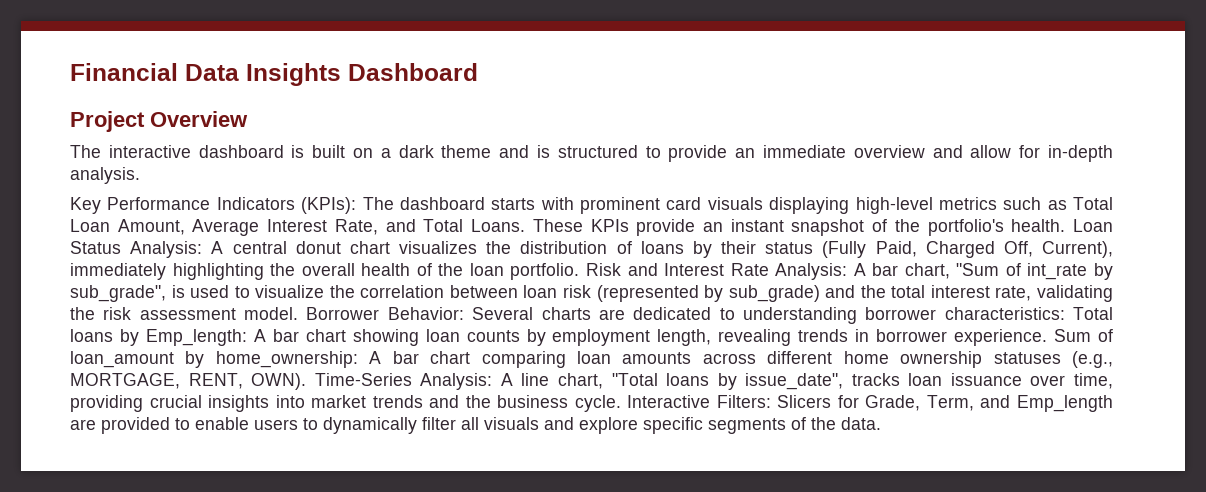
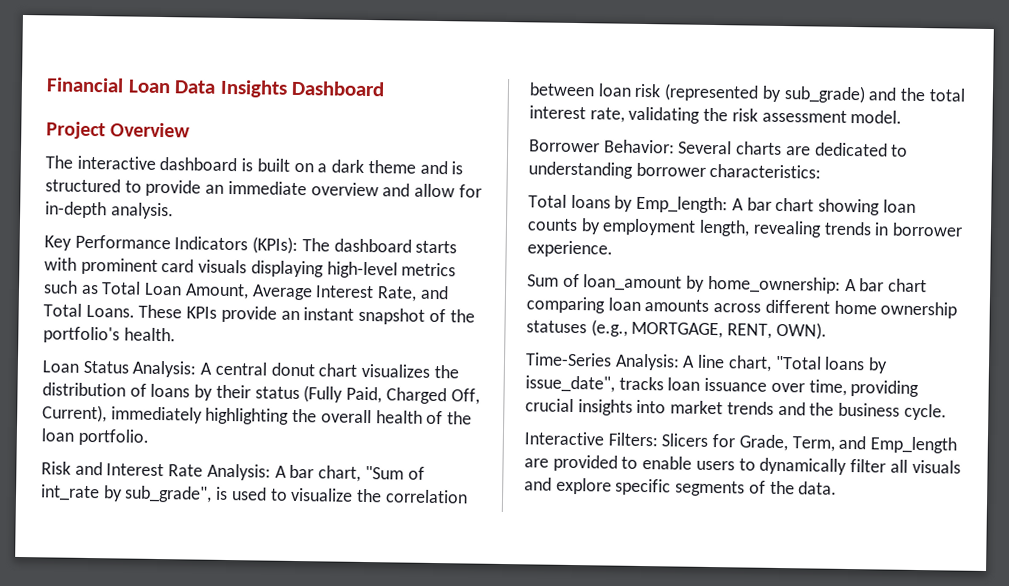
(178, 72) none -> [127,79,171,94] Loan
(1066, 225) none -> (176, 334) //
(580, 271) none -> (149, 437) //
(299, 313) none -> (903, 116) //
(1065, 313) none -> (822, 171) //
(1048, 337) none -> (613, 249) //
(307, 381) none -> (827, 330) //
(621, 403) none -> (947, 412) //

